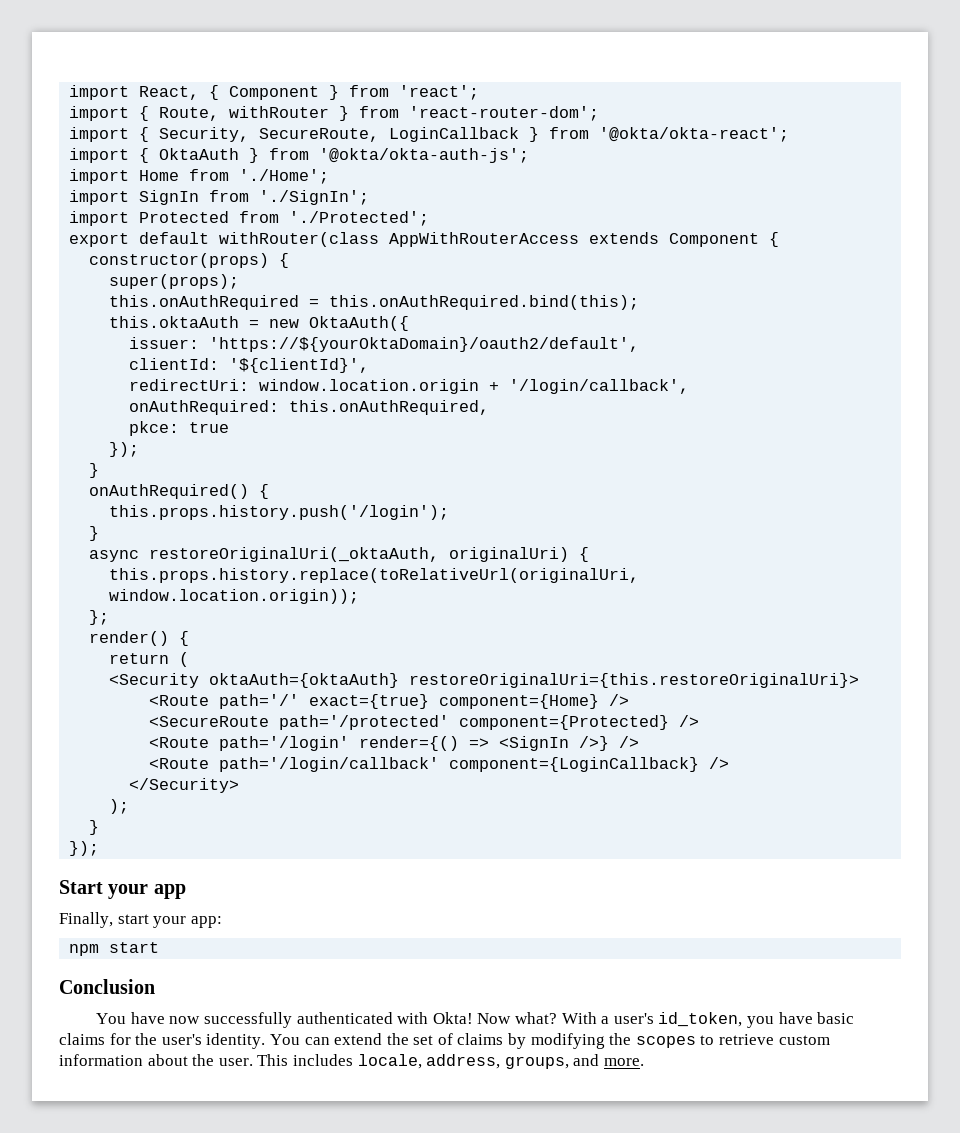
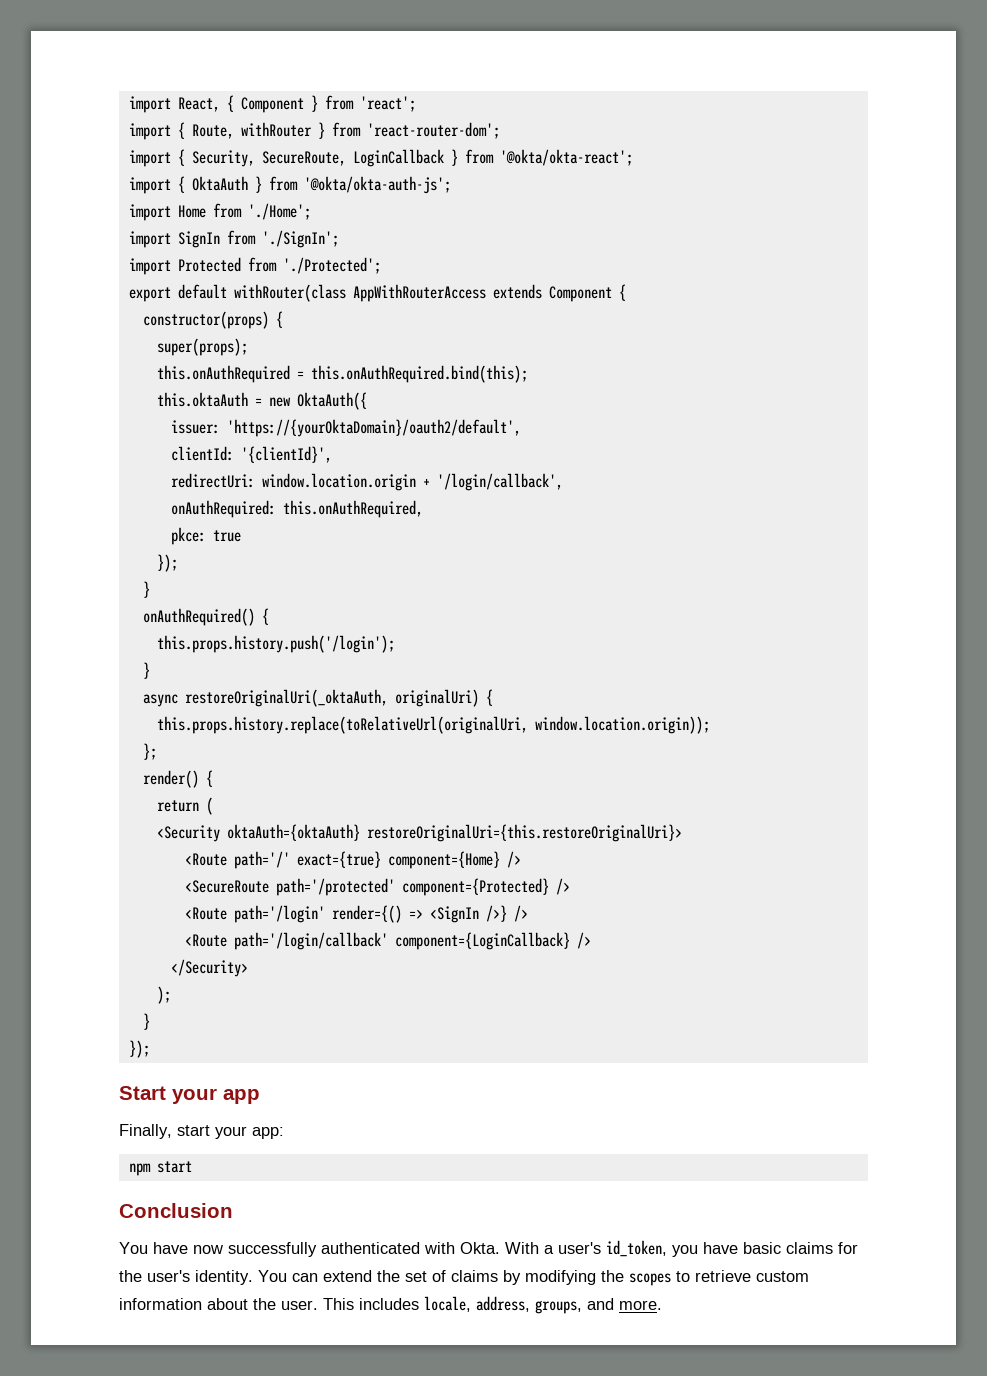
[209,337,640,352] 'https://${yourOktaDomain}/oauth2/default', -> [226,419,521,437] 'https://{yourOktaDomain}/oauth2/default',
[229,358,370,373] '${clientId}', -> [240,446,332,463] '{clientId}',
[432,1012,557,1024] Okta! Now what? -> [460,1242,500,1254] Okta.

